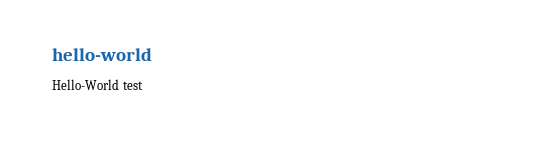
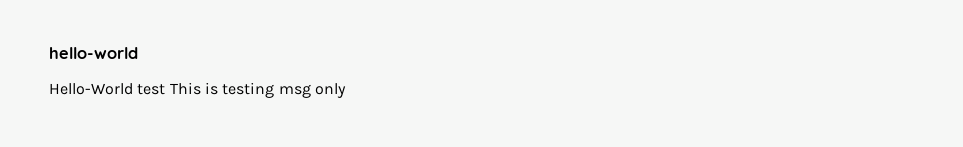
(143, 85) none -> [169,82,346,98] This is testing msg only

